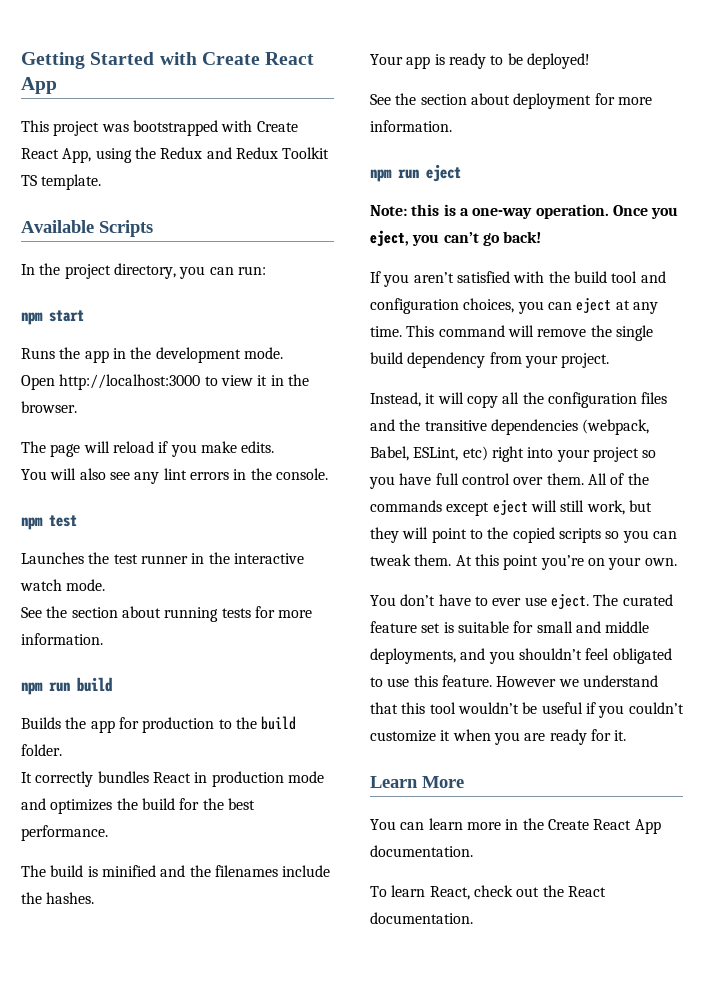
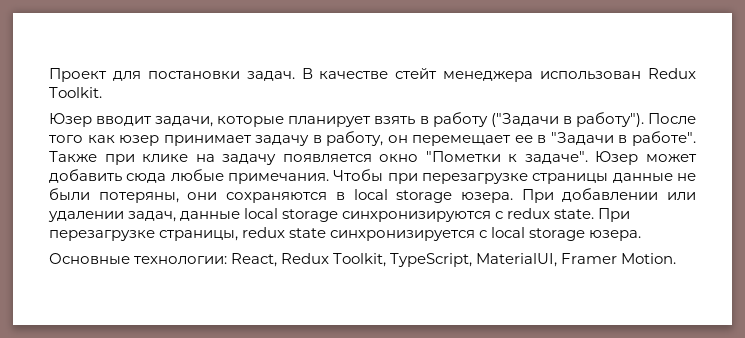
[21,52,315,69] [21,77,57,94] [21,120,298,136] [21,147,330,163] [21,174,102,190] [21,220,153,237] [21,263,266,279] [21,310,84,325] [21,347,283,363] [21,374,309,390] [21,401,77,413] [21,441,275,457] [21,468,328,484] [21,515,77,530] [21,552,304,564] [20,579,106,591] [21,606,313,622] [21,633,103,645] [21,677,112,695] [21,716,297,733] [21,744,62,756] [21,771,324,787] [21,798,255,814] [21,825,108,841] [21,865,331,877] [21,892,95,904] [370,53,590,69] [370,93,652,109] [370,120,452,132] [370,164,461,182] [370,204,679,219] [370,230,542,246] [370,271,666,287] [370,298,658,314] [370,325,653,341] [370,352,610,368] [370,392,668,408] [370,419,650,435] [370,446,657,462] [369,473,649,489] [370,500,652,516] [370,527,677,543] [370,554,677,570] [370,594,673,609] [370,621,650,633] [370,648,672,664] [370,675,658,687] [370,702,684,718] [370,729,627,745] [370,776,464,788] [370,818,661,834] [370,845,473,857] [370,885,606,900] [370,912,473,924] Getting Started with Create React App // This project was bootstrapped with Create React App, using the Redux and Redux Toolkit TS template. // Available Scripts // In the project directory, you can run: // npm start // Runs the app in the development mode. // Open http://localhost:3000 to view it in the browser. // The page will reload if you make edits. // You will also see any lint errors in the console. // npm test // Launches the test runner in the interactive watch mode. // See the section about running tests for more information. // npm run build // Builds the app for production to the build folder. // It correctly bundles React in production mode and optimizes the build for the best performance. // The build is minified and the filenames include the hashes. // Your app is ready to be deployed! // See the section about deployment for more information. // npm run eject // Note: this is a one-way operation. Once you eject, you can’t go back! // If you aren’t satisfied with the build tool and configuration choices, you can eject at any time. This command will remove the single build dependency from your project. // Instead, it will copy all the configuration files and the transitive dependencies (webpack, Babel, ESLint, etc) right into your project so you have full control over them. All of the commands except eject will still work, but they will point to the copied scripts so you can tweak them. At this point you’re on your own. // You don’t have to ever use eject. The curated feature set is suitable for small and middle deployments, and you shouldn’t feel obligated to use this feature. However we understand that this tool wouldn’t be useful if you couldn’t customize it when you are ready for it. // Learn More // You can learn more in the Create React App documentation. // To learn React, check out the React documentation. -> [49,68,697,82] [49,87,102,98] [49,112,697,127] [49,131,697,146] [49,151,697,165] [49,169,696,184] [49,188,696,203] [48,208,631,222] [49,227,642,241] [49,253,677,267] Проект для постановки задач. В качестве стейт менеджера использован Redux Toolkit. // Юзер вводит задачи, которые планирует взять в работу ("Задачи в работу"). После того как юзер принимает задачу в работу, он перемещает ее в "Задачи в работе". Также при клике на задачу появляется окно "Пометки к задаче". Юзер может добавить сюда любые примечания. Чтобы при перезагрузке страницы данные не были потеряны, они сохраняются в local storage юзера. При добавлении или удалении задач, данные local storage синхронизируются с redux state. При перезагрузке страницы, redux state синхронизируется с local storage юзера. // Основные технологии: React, Redux Toolkit, TypeScript, MaterialUI, Framer Motion.

